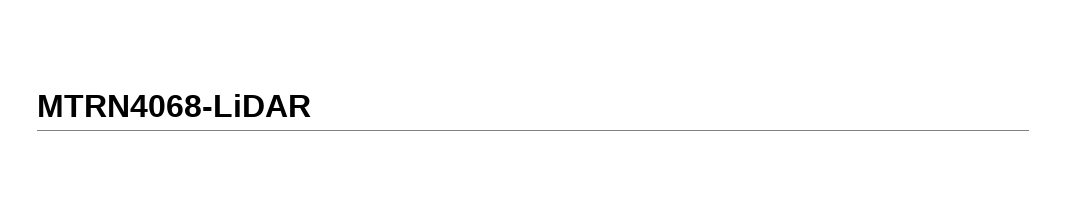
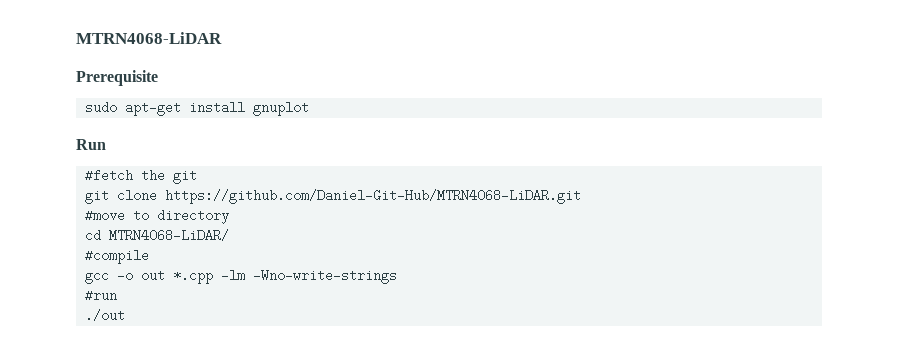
(311, 105) none -> [76,70,158,86] [84,101,309,116] [76,139,106,150] [84,169,197,184] [84,189,581,204] [84,209,229,224] [84,229,229,242] [84,249,149,264] [84,269,397,284] [84,289,117,302] [84,309,125,322] // Prerequisite // sudo apt-get install gnuplot // Run // #fetch the git // git clone https://github.com/Daniel-Git-Hub/MTRN4068-LiDAR.git // #move to directory // cd MTRN4068-LiDAR/ // #compile // gcc -o out *.cpp -lm -Wno-write-strings // #run // ./out

